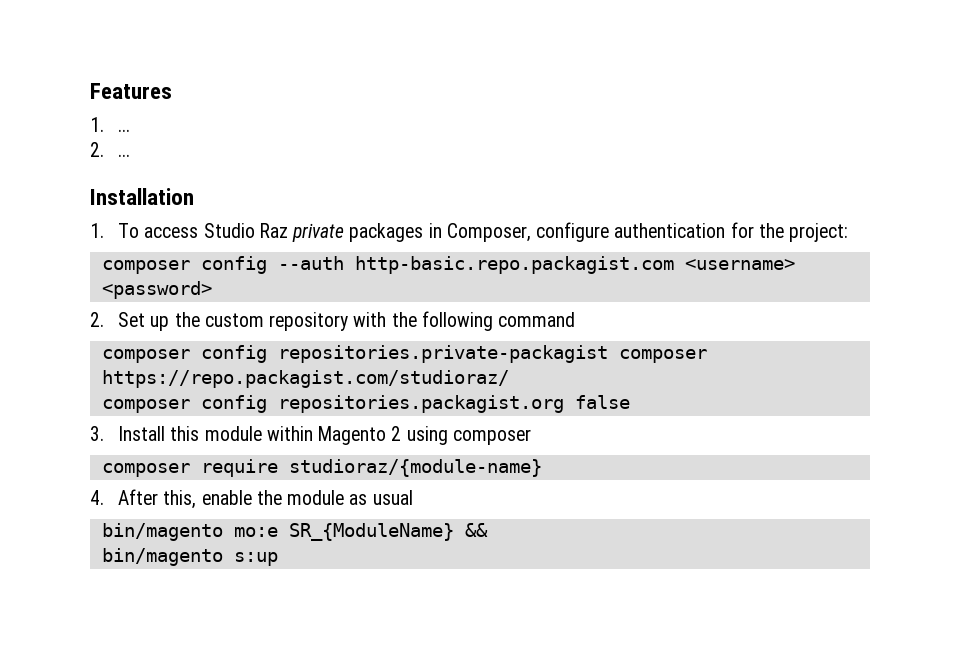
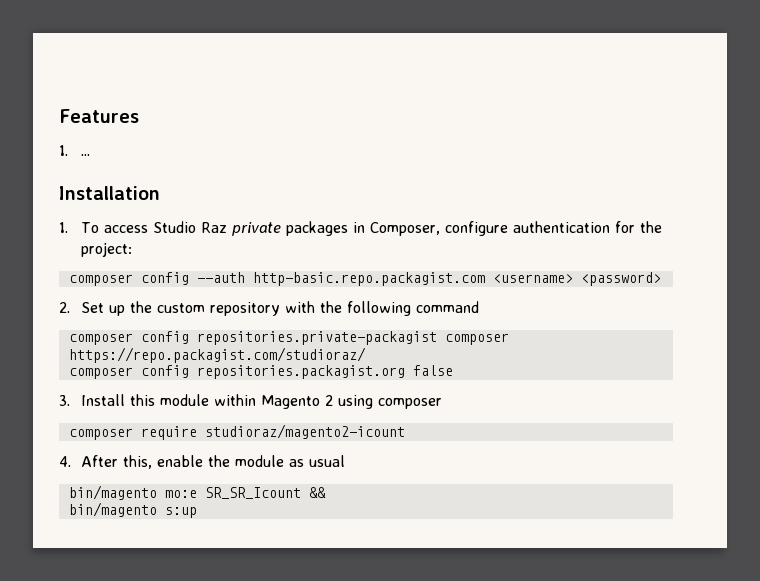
[90,142,131,157] // 2. ... -> (90, 155) none
[288,459,542,477] studioraz/{module-name} -> [204,424,405,439] studioraz/magento2-icount
[288,523,454,541] SR_{ModuleName} -> [204,487,301,499] SR_SR_Icount

